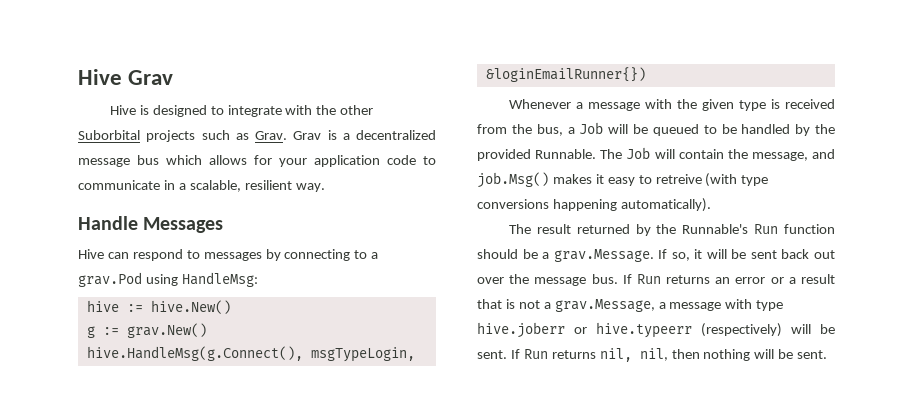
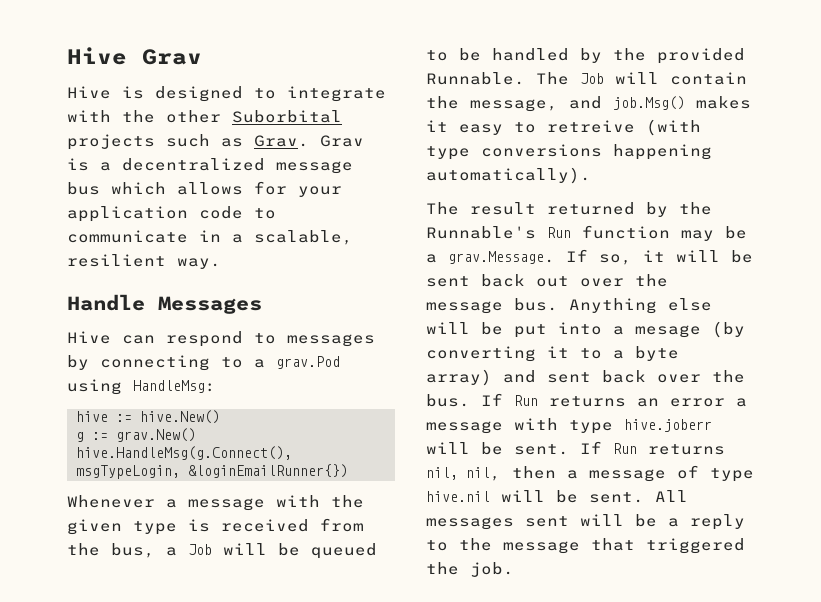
[477,249,518,259] should -> [681,230,714,241] may
(618, 279) none -> [569,298,712,314] [426,321,745,338] [426,346,679,362] [426,369,745,386] [426,394,470,407] Anything else will be put into a mesage (by converting it to a byte array) and sent back over the bus.
[770,274,835,284] [477,299,655,312] or a result that is not a grav.Message, -> (725, 402) none
[574,322,782,338] or hive.typeerr (respectively) -> (712, 425) none
[703,349,828,361] nothing will be sent. -> [567,465,754,482] [426,490,688,503] [426,514,745,530] [426,538,745,554] [426,562,514,577] a message of type hive.nil will be sent. All messages sent will be a reply to the message that triggered the job.

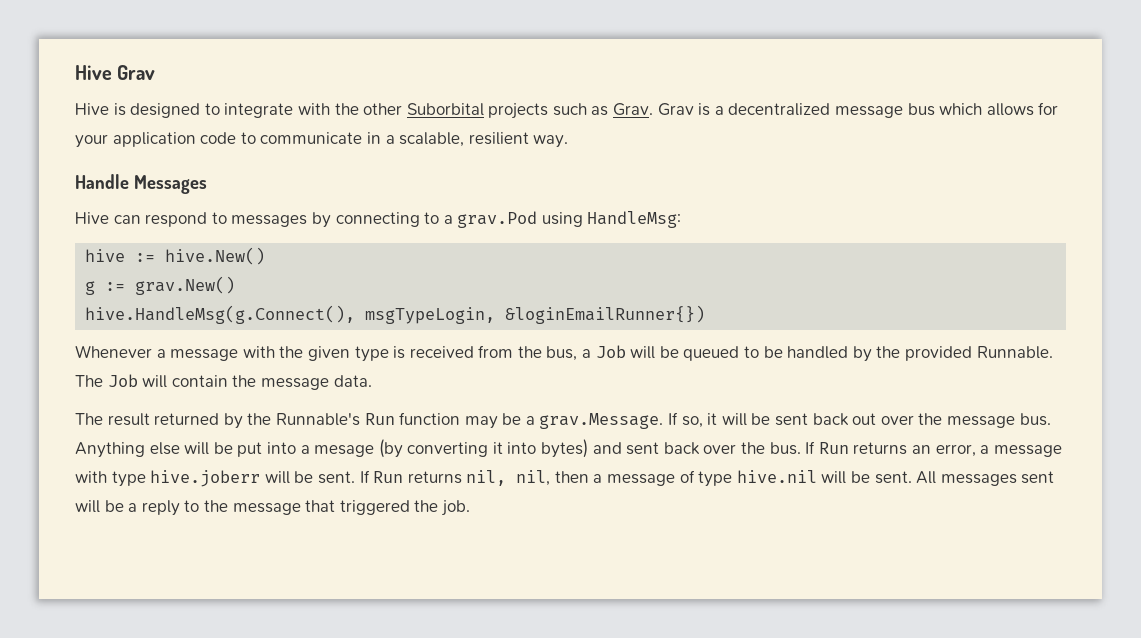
[470,96,751,112] [426,119,701,136] [426,144,712,160] [426,167,591,184] message, and job.Msg() makes it easy to retreive (with type conversions happening automatically). -> [260,375,372,390] message data.
[580,346,679,361] [426,369,492,386] to a byte array) -> [507,439,589,458] into bytes)
[670,398,725,407] error -> [935,444,976,457] error,

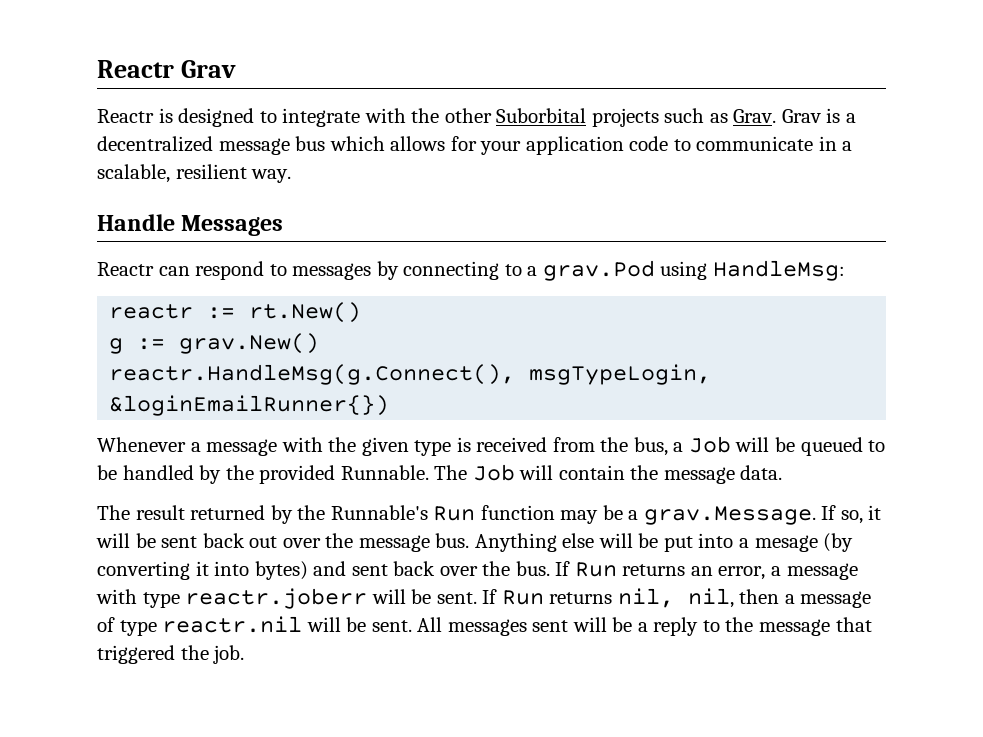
[75,65,112,80] Hive -> [97,60,174,78] Reactr
[75,103,109,115] Hive -> [97,109,154,123] Reactr
[75,212,109,224] Hive -> [97,262,154,276] Reactr
[85,247,266,265] hive := hive.New() -> [109,302,362,323] reactr := rt.New()
[85,305,356,324] hive.HandleMsg(g.Connect(), -> [109,364,516,385] reactr.HandleMsg(g.Connect(),
[150,470,261,487] hive.joberr -> [185,588,368,609] reactr.joberr
[736,470,817,483] hive.nil -> [162,616,303,633] reactr.nil

